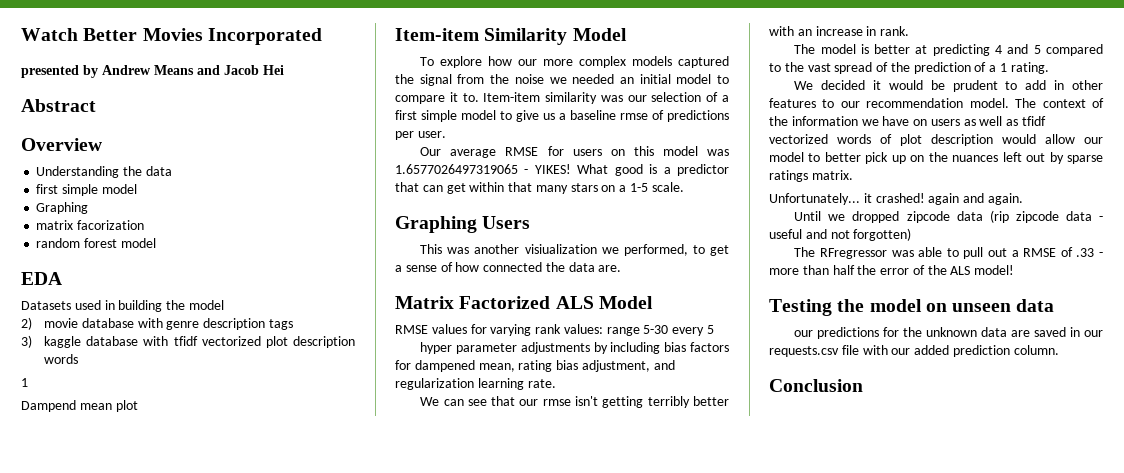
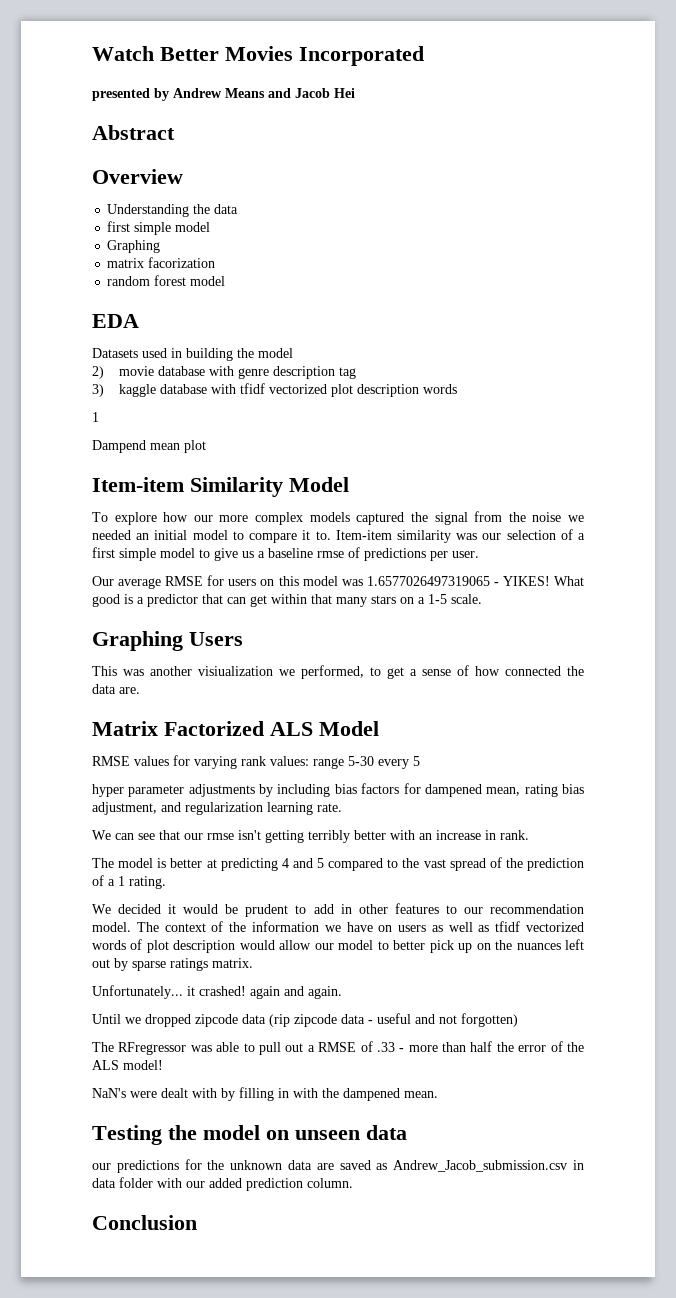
[268,319,293,330] tags -> [338,367,356,379] tag
(1015, 270) none -> [92,1087,438,1101] // NaN's were dealt with by filling in with the dampened mean.
[1070,327,1103,337] [769,345,859,357] in our requests.csv file -> [376,1160,584,1172] [92,1177,153,1188] as Andrew_Jacob_submission.csv in data folder

